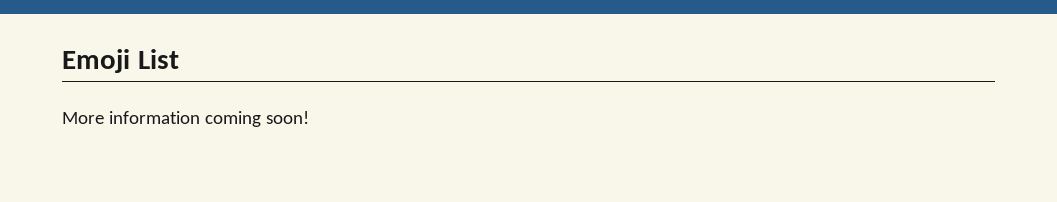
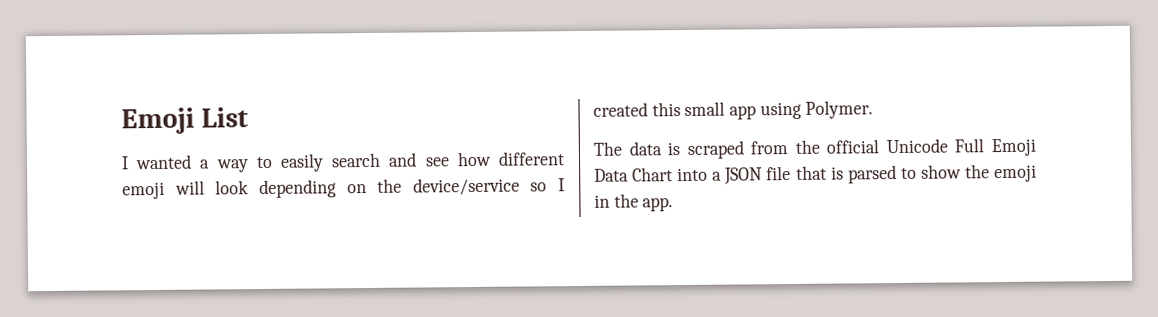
[62,111,309,127] More information coming soon! -> [121,151,565,173] [122,177,565,200] [593,100,873,120] [593,138,1036,159] [594,164,1037,185] [594,193,674,212] I wanted a way to easily search and see how different emoji will look depending on the device/service so I created this small app using Polymer. // The data is scraped from the official Unicode Full Emoji Data Chart into a JSON file that is parsed to show the emoji in the app.

